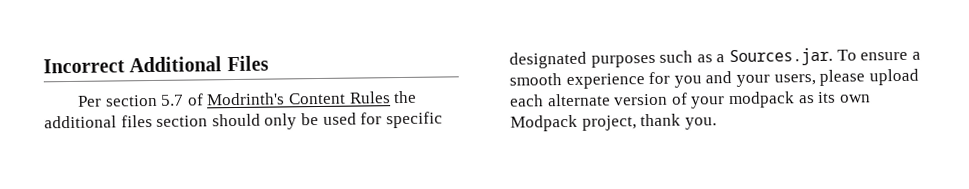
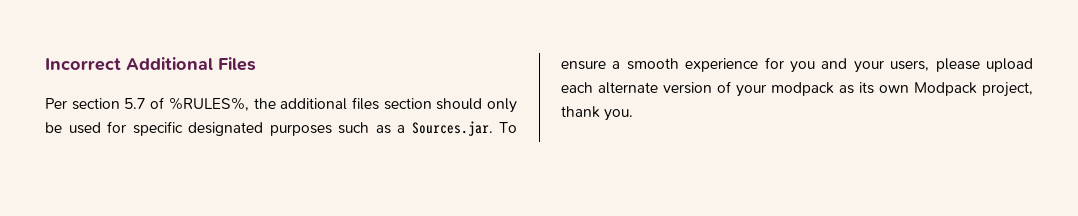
[206,91,391,106] Modrinth's Content Rules -> [168,97,249,111] %RULES%,

